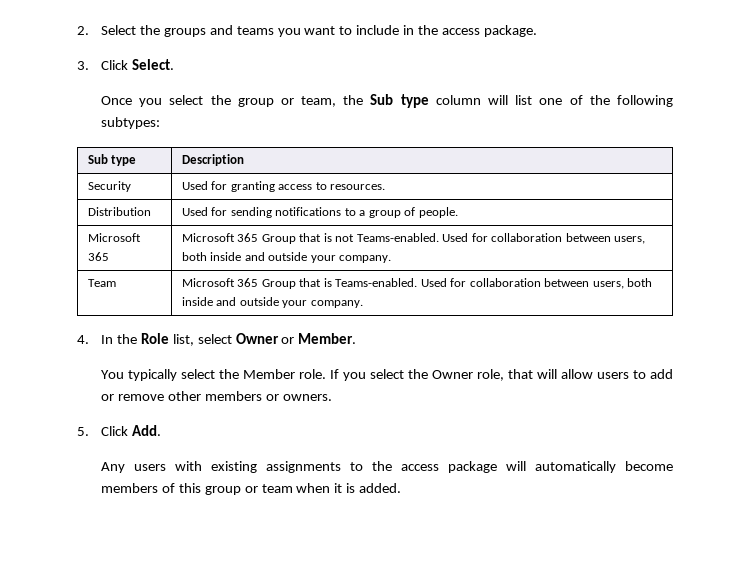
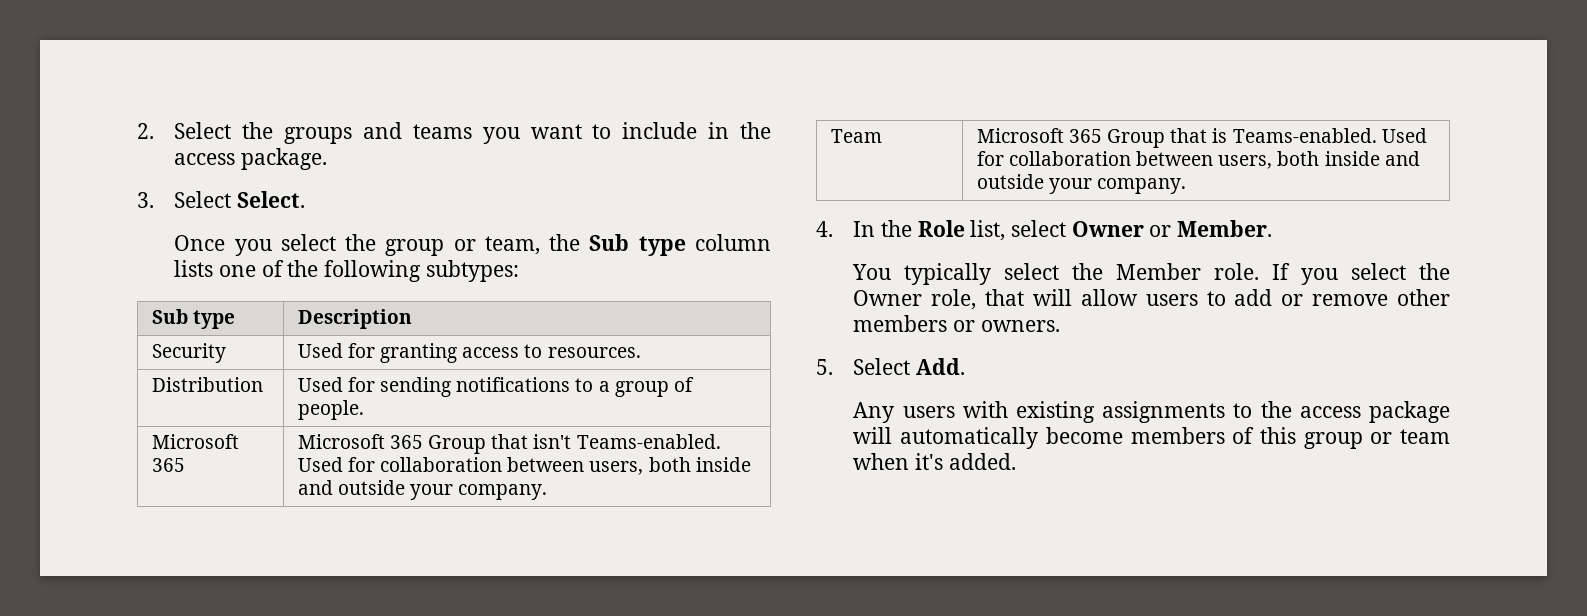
[100,60,128,70] Click -> [174,191,232,208] Select
[488,95,533,105] will list -> [174,260,214,277] lists
[323,233,355,242] is not -> [533,434,572,449] isn't
[100,426,128,436] Click -> [853,358,911,375] Select
[334,483,356,493] it is -> [915,453,944,470] it's

